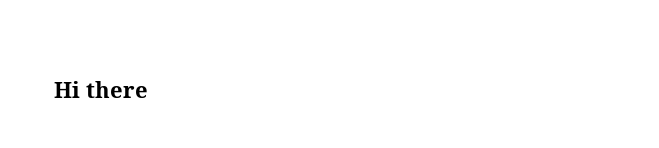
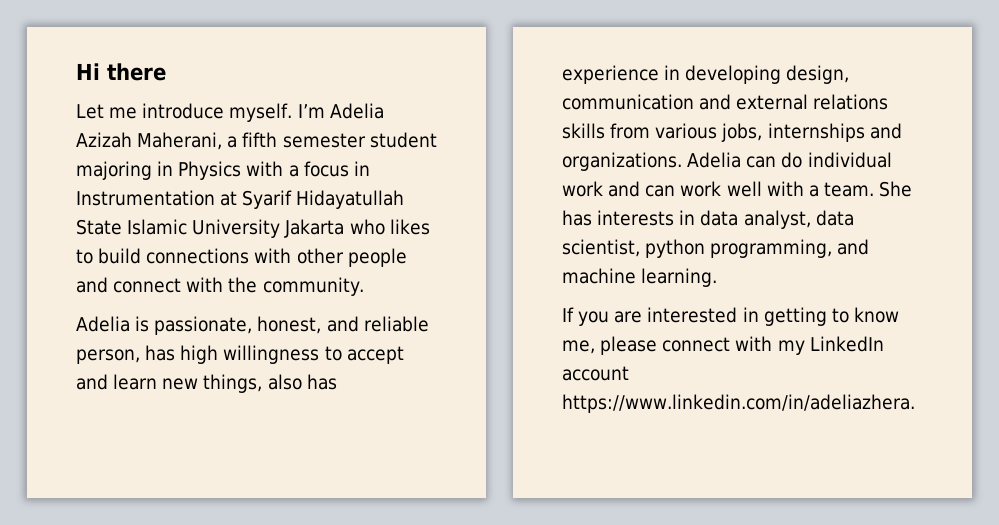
(148, 89) none -> [76,103,384,122] [76,132,437,150] [76,161,370,180] [76,190,405,209] [76,219,430,238] [76,248,407,267] [76,277,365,296] [76,316,429,335] [76,345,404,364] [76,374,337,393] [562,65,850,84] [562,94,889,110] [562,123,902,142] [562,152,892,171] [562,181,913,197] [562,210,854,229] [562,239,870,258] [562,268,718,287] [562,307,899,326] [562,336,884,355] [562,366,629,381] [562,394,915,413] // Let me introduce myself. I’m Adelia Azizah Maherani, a fifth semester student majoring in Physics with a focus in Instrumentation at Syarif Hidayatullah State Islamic University Jakarta who likes to build connections with other people and connect with the community. // Adelia is passionate, honest, and reliable person, has high willingness to accept and learn new things, also has experience in developing design, communication and external relations skills from various jobs, internships and organizations. Adelia can do individual work and can work well with a team. She has interests in data analyst, data scientist, python programming, and machine learning. // If you are interested in getting to know me, please connect with my LinkedIn account https://www.linkedin.com/in/adeliazhera.

